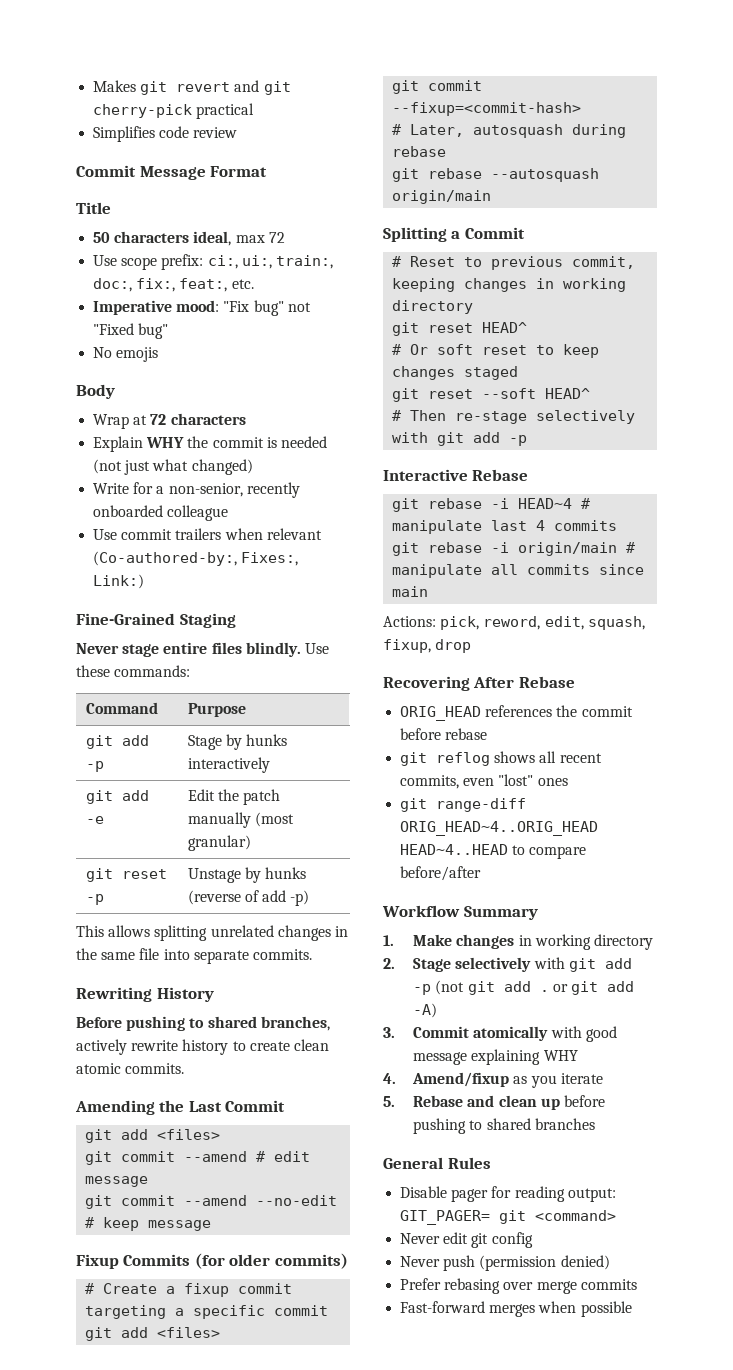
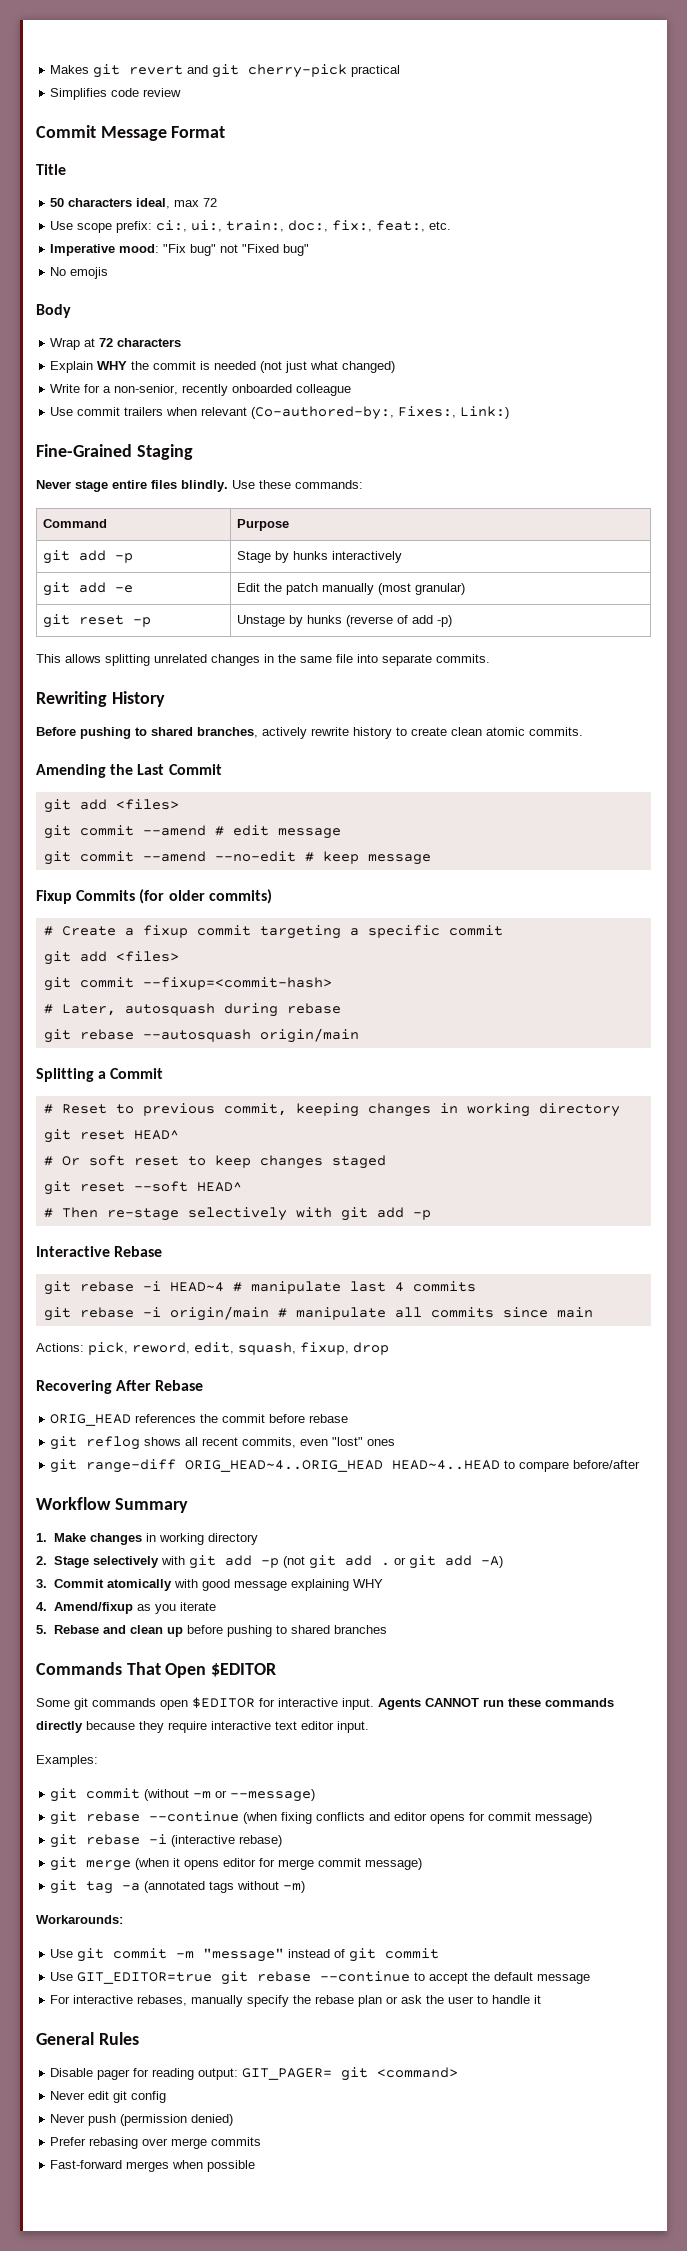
(595, 1124) none -> [36,1662,277,1678] [36,1697,614,1710] [36,1721,369,1733] [36,1755,98,1767] [50,1788,316,1802] [50,1811,593,1825] [50,1834,283,1848] [50,1857,423,1871] [50,1880,306,1894] [36,1915,123,1924] [50,1948,440,1962] [50,1971,591,1985] [50,1995,542,2007] // Commands That Open $EDITOR // Some git commands open $EDITOR for interactive input. Agents CANNOT run these commands directly because they require interactive text editor input. // Examples: // git commit (without -m or --message) // git rebase --continue (when fixing conflicts and editor opens for commit message) // git rebase -i (interactive rebase) // git merge (when it opens editor for merge commit message) // git tag -a (annotated tags without -m) // Workarounds: // Use git commit -m "message" instead of git commit // Use GIT_EDITOR=true git rebase --continue to accept the default message // For interactive rebases, manually specify the rebase plan or ask the user to handle it

